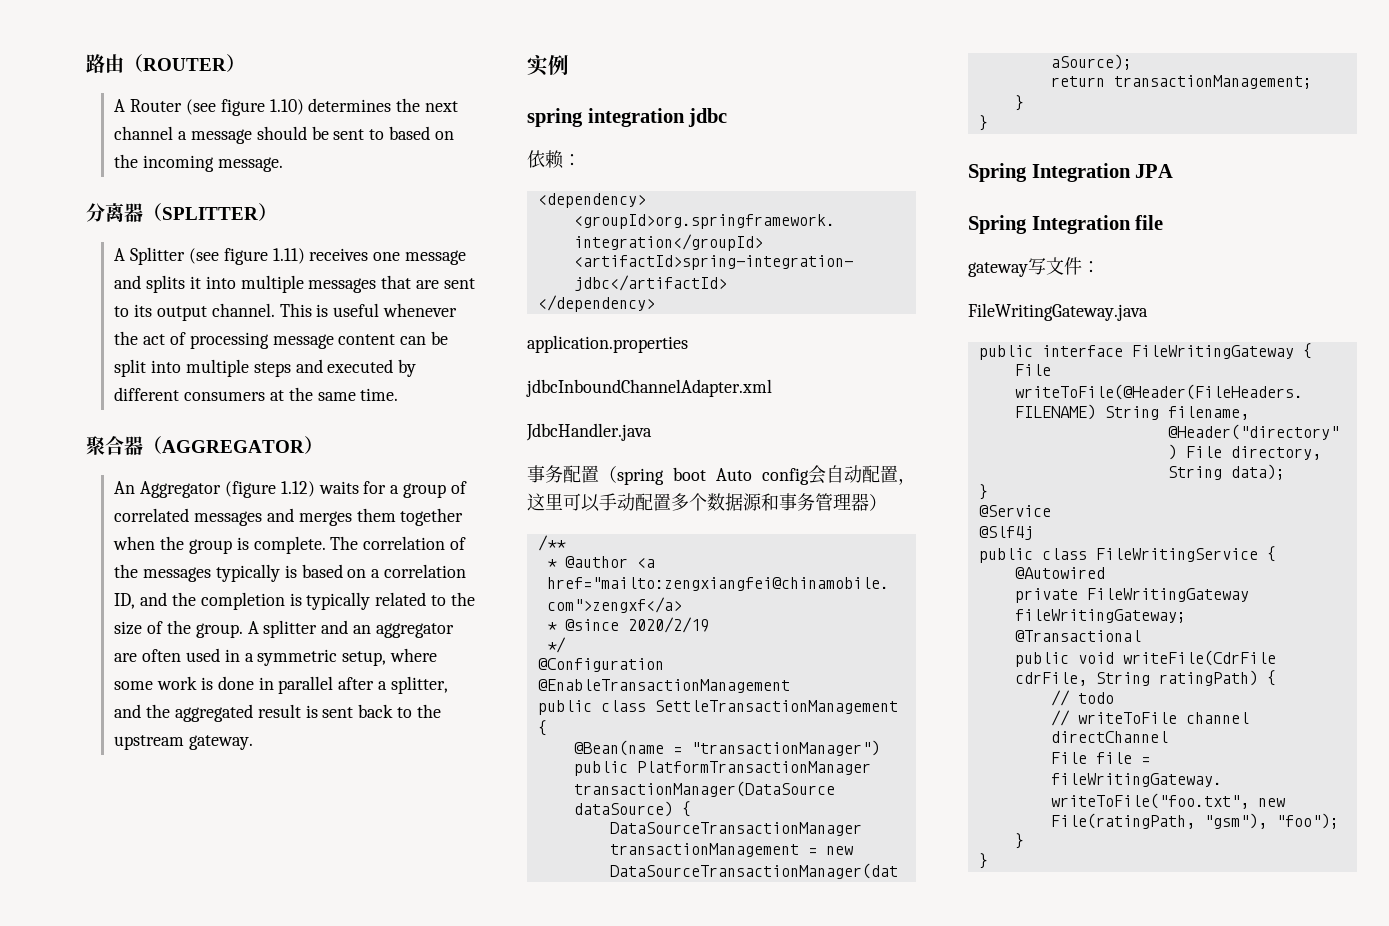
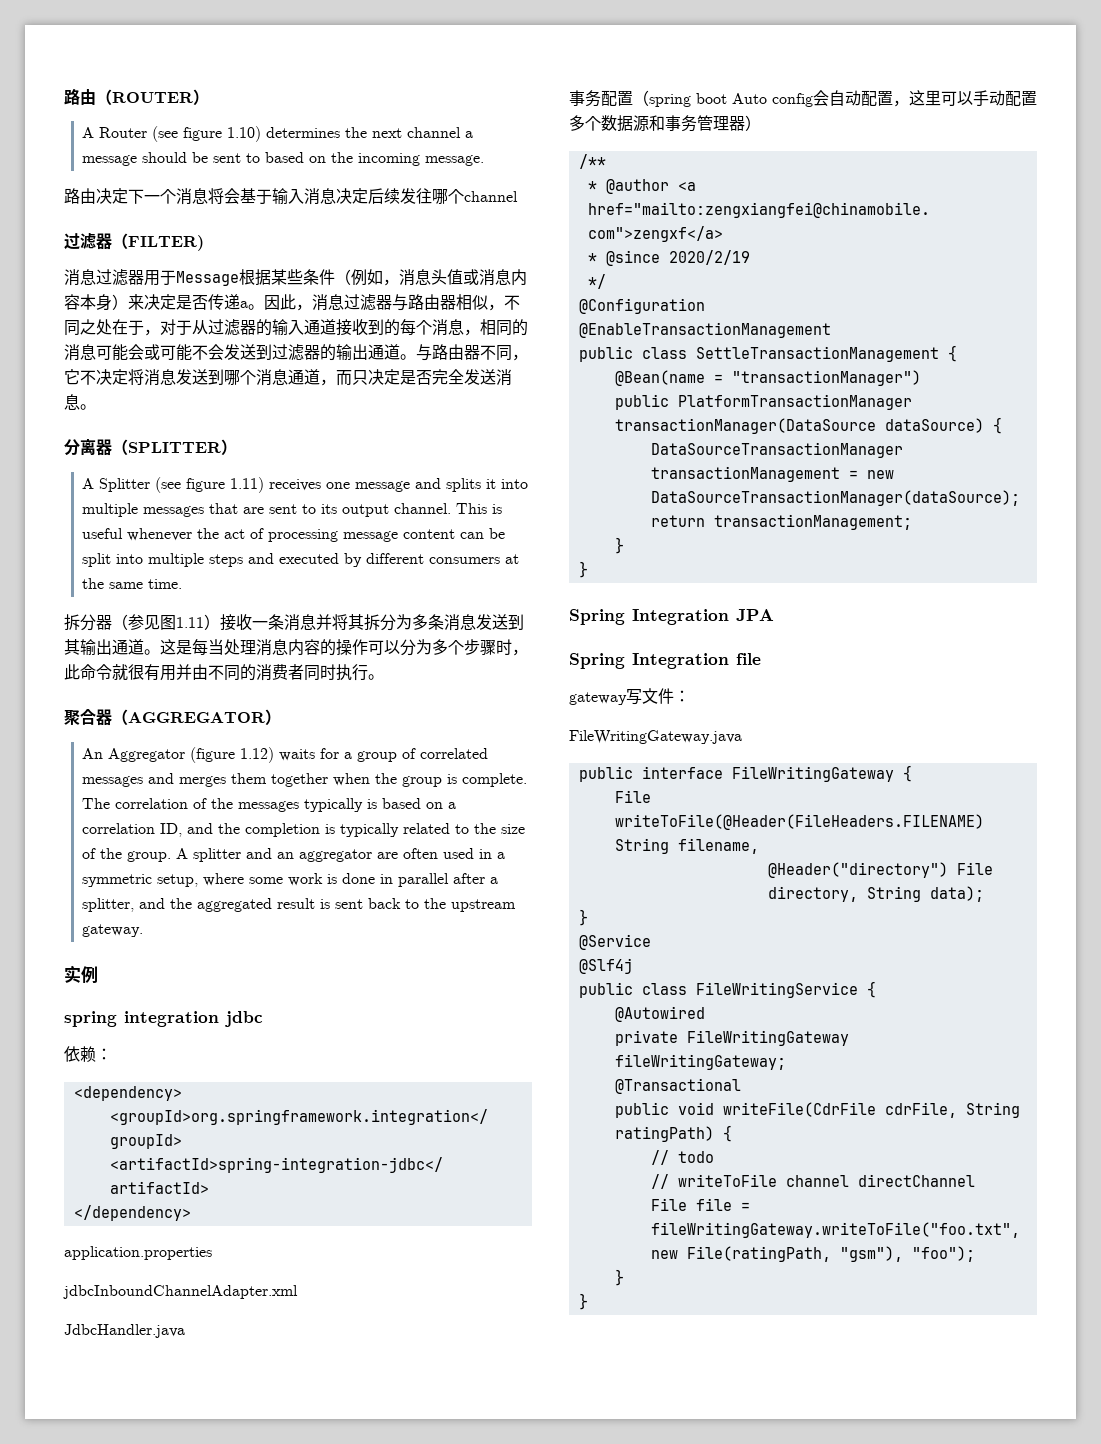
(283, 164) none -> [64,188,518,205] [64,233,204,251] [64,269,527,286] [64,294,520,311] [64,319,528,336] [64,344,528,361] [64,369,512,386] [64,394,96,410] // 路由决定下一个消息将会基于输入消息决定后续发往哪个channel // 过滤器（FILTER) // 消息过滤器用于Message根据某些条件（例如，消息头值或消息内容本身）来决定是否传递a。因此，消息过滤器与路由器相似，不同之处在于，对于从过滤器的输入通道接收到的每个消息，相同的消息可能会或可能不会发送到过滤器的输出通道。与路由器不同，它不决定将消息发送到哪个消息通道，而只决定是否完全发送消息。
(399, 394) none -> [64,614,524,631] [64,639,528,656] [64,664,384,681] // 拆分器（参见图1.11）接收一条消息并将其拆分为多条消息发送到其输出通道。这是每当处理消息内容的操作可以分为多个步骤时，此命令就很有用并由不同的消费者同时执行。

